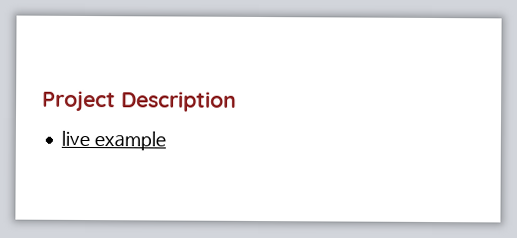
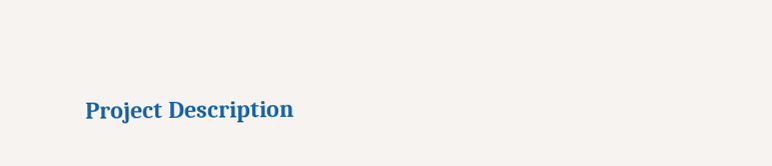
[60,130,166,151] // live example -> (296, 111) none

